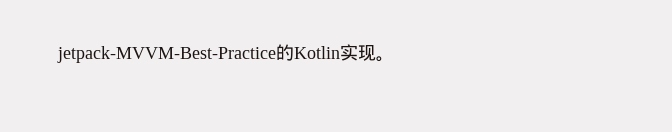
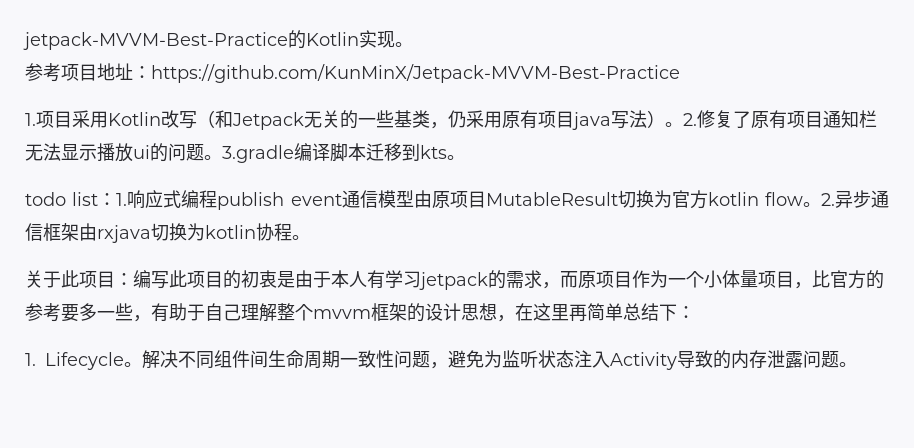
(394, 59) none -> [25,63,680,83] [25,110,877,130] [25,143,465,163] [25,190,890,210] [25,223,310,243] [25,270,884,290] [25,303,695,322] [25,350,858,370] // 参考项目地址：https://github.com/KunMinX/Jetpack-MVVM-Best-Practice // 1.项目采用Kotlin改写（和Jetpack无关的一些基类，仍采用原有项目java写法）。2.修复了原有项目通知栏无法显示播放ui的问题。3.gradle编译脚本迁移到kts。 // todo list：1.响应式编程publish event通信模型由原项目MutableResult切换为官方kotlin flow。2.异步通信框架由rxjava切换为kotlin协程。 // 关于此项目：编写此项目的初衷是由于本人有学习jetpack的需求，而原项目作为一个小体量项目，比官方的参考要多一些，有助于自己理解整个mvvm框架的设计思想，在这里再简单总结下： // 1. Lifecycle。解决不同组件间生命周期一致性问题，避免为监听状态注入Activity导致的内存泄露问题。

